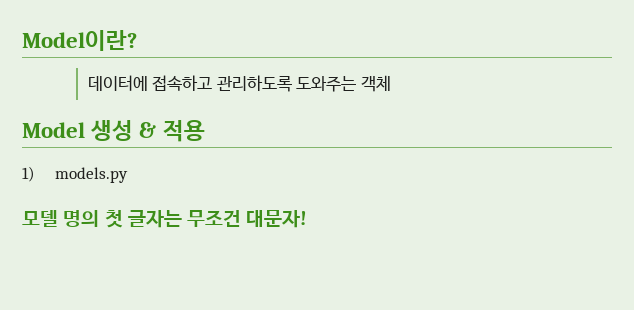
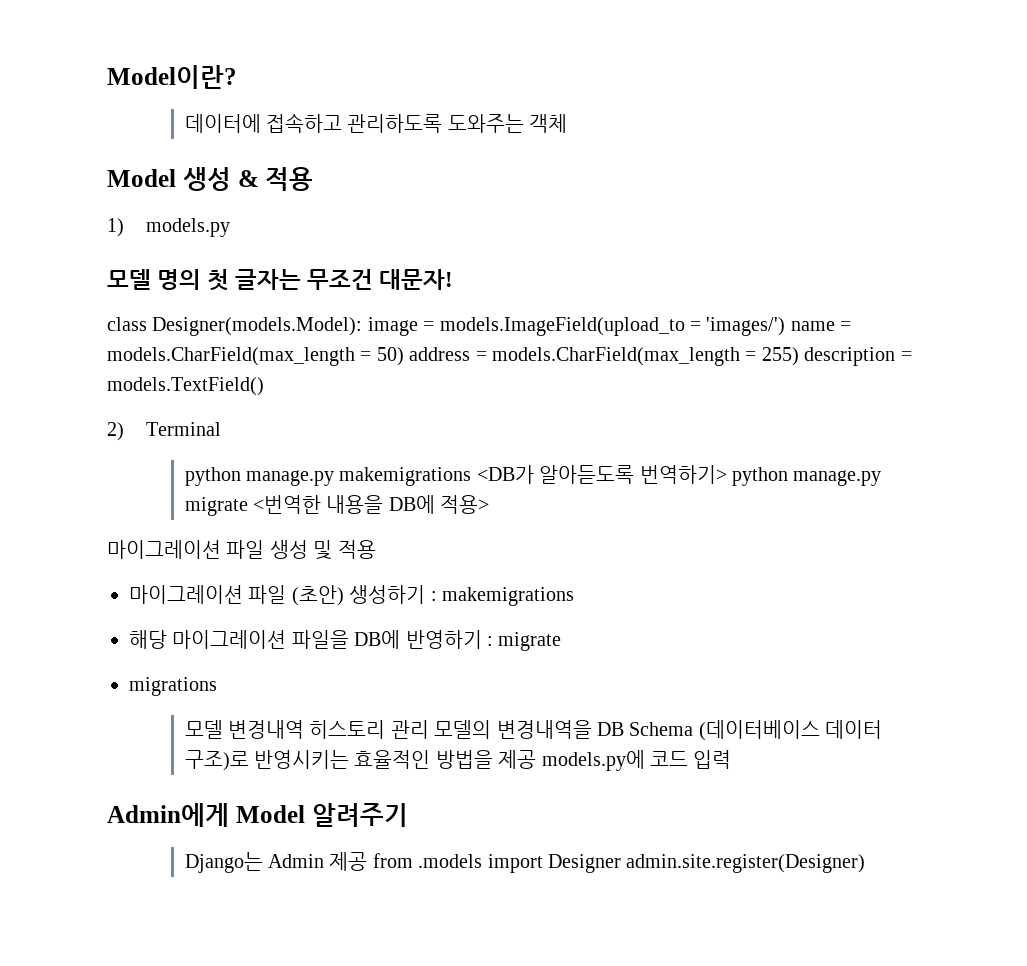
(308, 219) none -> [107,317,852,336] [107,347,912,366] [107,377,264,396] [107,422,221,441] [184,465,882,486] [184,495,490,516] [107,540,376,560] [129,585,574,606] [129,630,562,651] [129,677,217,696] [184,720,883,741] [184,750,732,771] [107,803,408,827] [184,852,866,873] // class Designer(models.Model): image = models.ImageField(upload_to = 'images/') name = models.CharField(max_length = 50) address = models.CharField(max_length = 255) description = models.TextField() // 2) Terminal // python manage.py makemigrations <DB가 알아듣도록 번역하기> python manage.py migrate <번역한 내용을 DB에 적용> // 마이그레이션 파일 생성 및 적용 // 마이그레이션 파일 (초안) 생성하기 : makemigrations // 해당 마이그레이션 파일을 DB에 반영하기 : migrate // migrations // 모델 변경내역 히스토리 관리 모델의 변경내역을 DB Schema (데이터베이스 데이터 구조)로 반영시키는 효율적인 방법을 제공 models.py에 코드 입력 // Admin에게 Model 알려주기 // Django는 Admin 제공 from .models import Designer admin.site.register(Designer)

